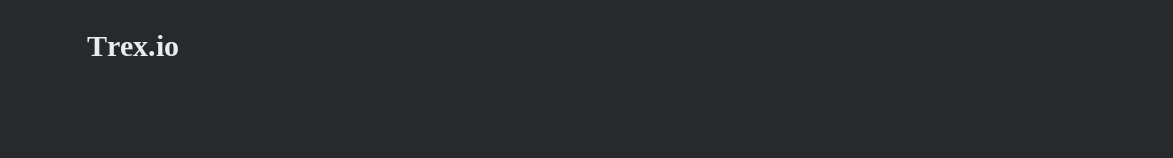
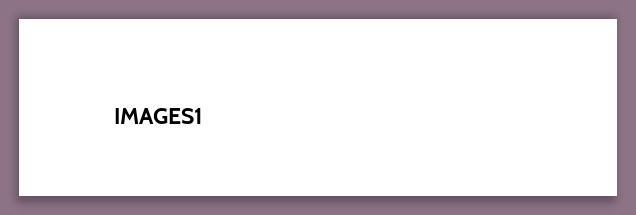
[87,35,179,56] Trex.io -> [114,108,202,124] IMAGES1

